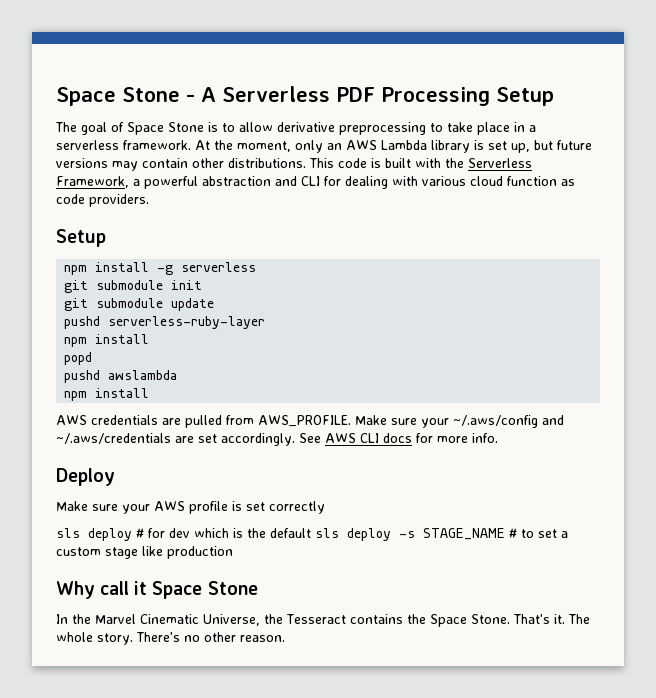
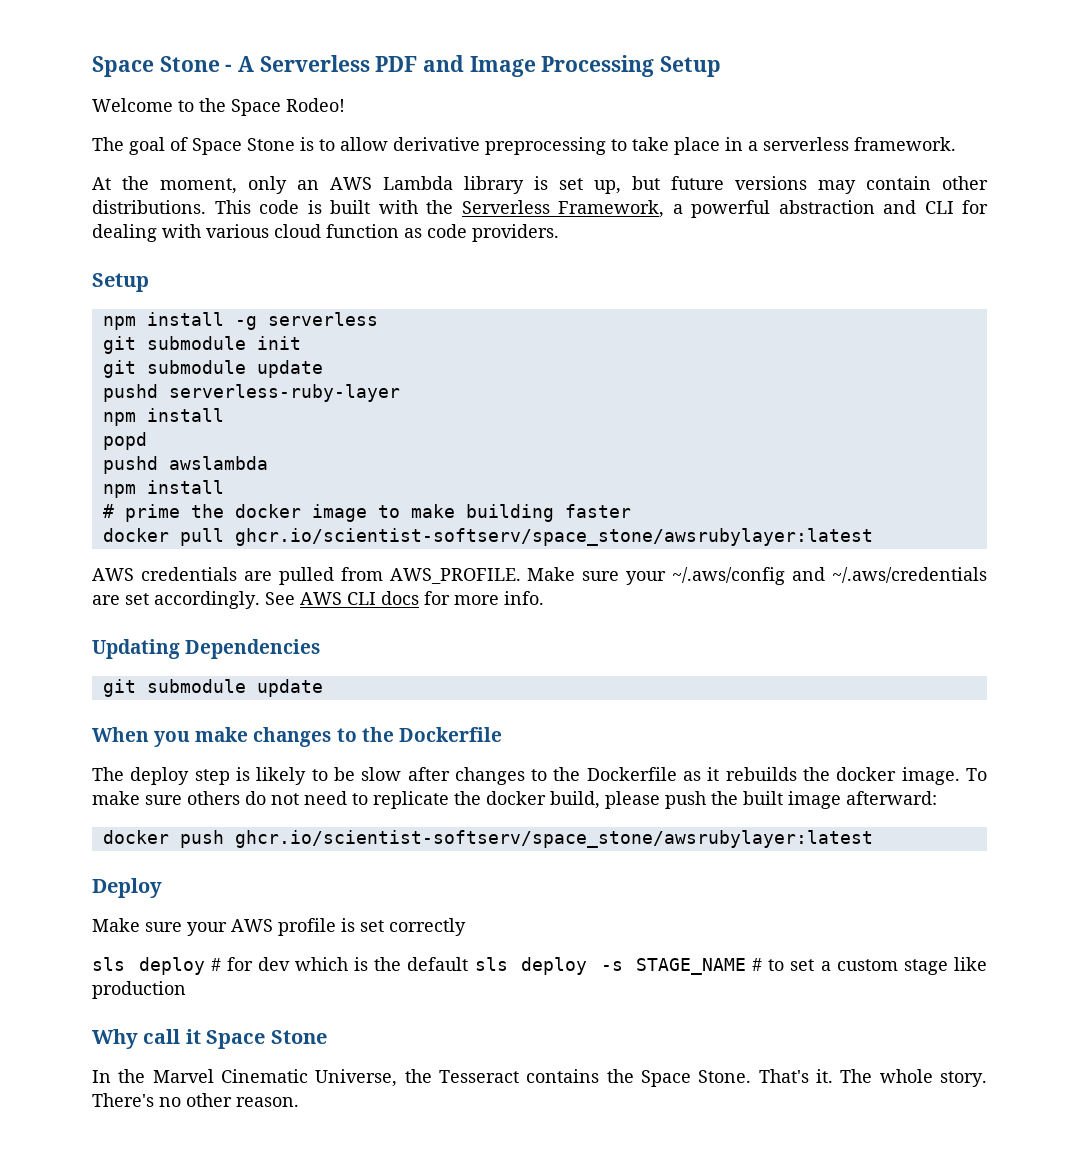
(375, 94) none -> [423,55,536,77] and Image
(554, 96) none -> [92,98,345,116] // Welcome to the Space Rodeo!
(191, 145) none -> (956, 144) //
(150, 393) none -> [102,504,631,522] [102,528,873,546] // # prime the docker image to make building faster // docker pull ghcr.io/scientist-softserv/space_stone/awsrubylayer:latest
(498, 438) none -> [92,639,321,659] [102,679,323,697] [92,727,502,747] [92,767,987,785] [92,791,937,809] [102,830,873,848] // Updating Dependencies // git submodule update // When you make changes to the Dockerfile // The deploy step is likely to be slow after changes to the Dockerfile as it rebuilds the docker image. To make sure others do not need to replicate the docker build, please push the built image afterward: // docker push ghcr.io/scientist-softserv/space_stone/awsrubylayer:latest

